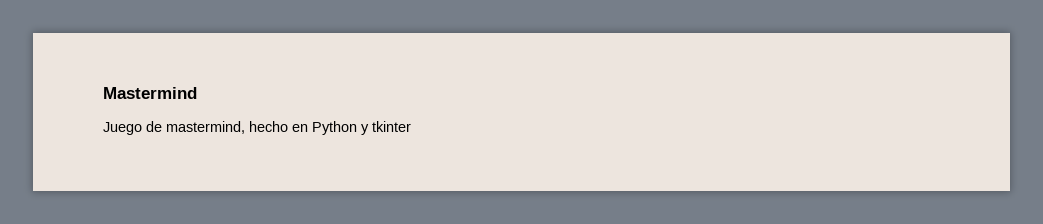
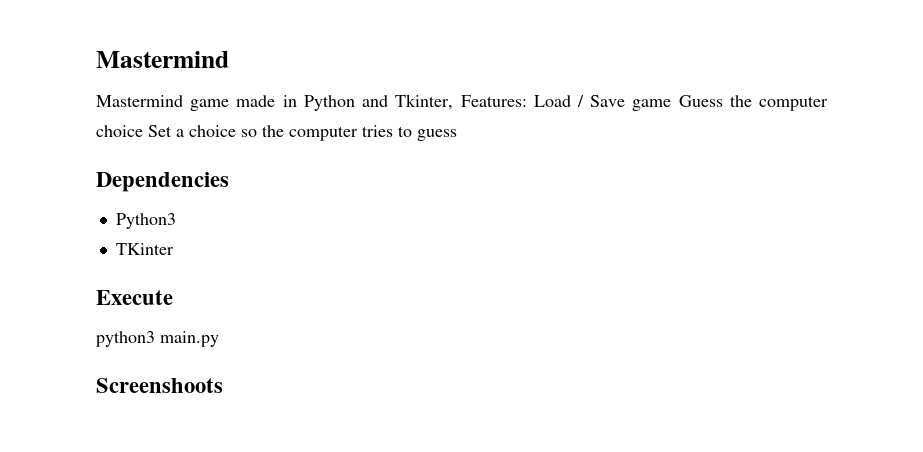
[103,121,411,135] Juego de mastermind, hecho en Python y tkinter -> [96,94,828,111] [96,125,457,141] [96,172,229,192] [115,213,176,229] [115,243,174,255] [96,290,173,305] [96,331,219,347] [96,378,223,393] Mastermind game made in Python and Tkinter, Features: Load / Save game Guess the computer choice Set a choice so the computer tries to guess // Dependencies // Python3 // TKinter // Execute // python3 main.py // Screenshoots

